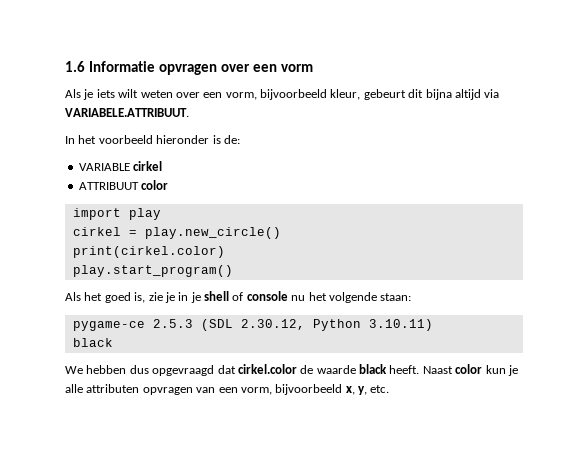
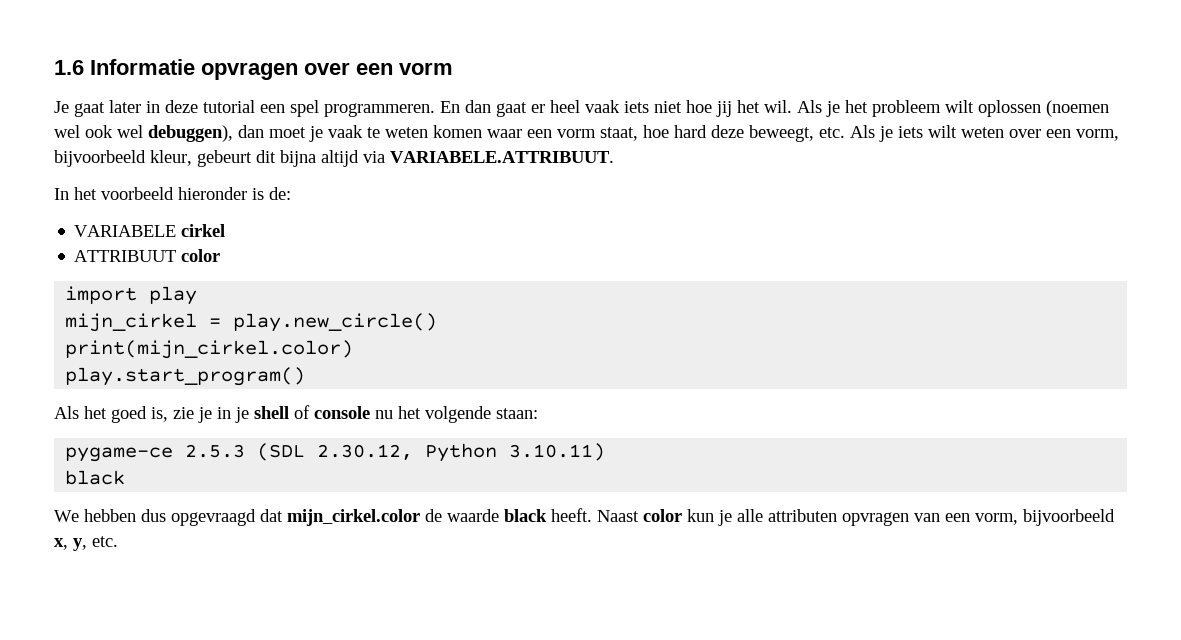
(313, 68) none -> [54,100,1109,117] [54,125,845,142] Je gaat later in deze tutorial een spel programmeren. En dan gaat er heel vaak iets niet hoe jij het wil. Als je het probleem wilt oplossen (noemen wel ook wel debuggen), dan moet je vaak te weten komen waar een vorm staat, hoe hard deze beweegt, etc.
[78,163,130,171] VARIABLE -> [74,225,177,237] VARIABELE
[72,227,121,236] cirkel -> [65,313,198,332] mijn_cirkel
[72,246,225,258] print(cirkel.color) -> [65,340,354,359] print(mijn_cirkel.color)
[237,364,297,374] cirkel.color -> [287,509,420,526] mijn_cirkel.color

